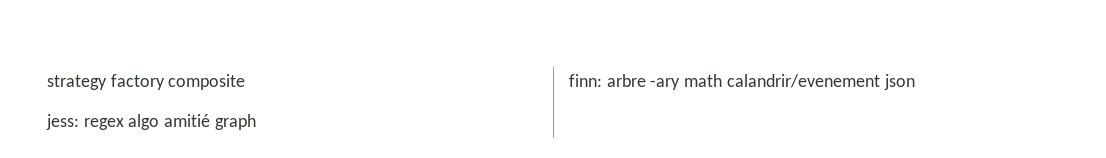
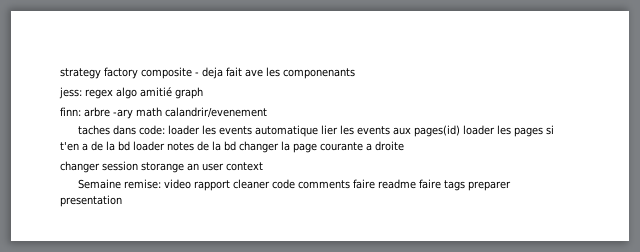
(246, 82) none -> [195,67,355,79] - deja fait ave les componenants
[883,74,915,90] json -> [78,125,555,137] [60,141,404,153] [60,161,263,173] [78,179,512,191] [60,195,122,207] // taches dans code: loader les events automatique lier les events aux pages(id) loader les pages si t'en a de la bd loader notes de la bd changer la page courante a droite // changer session storange an user context // Semaine remise: video rapport cleaner code comments faire readme faire tags preparer presentation

